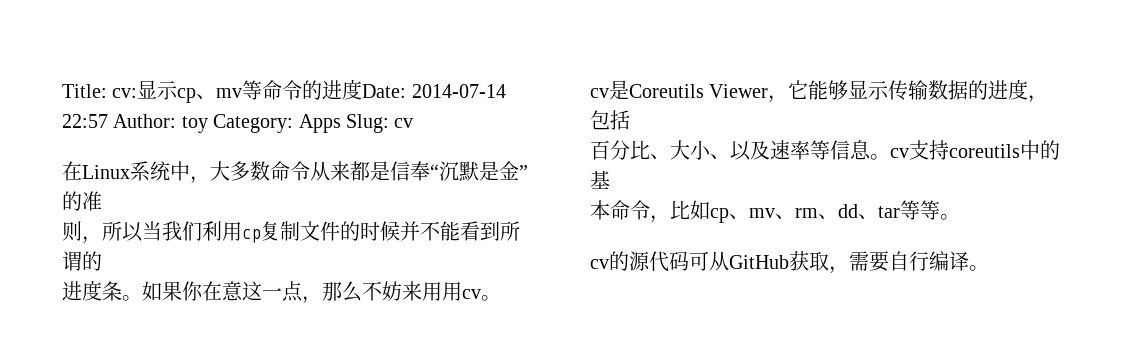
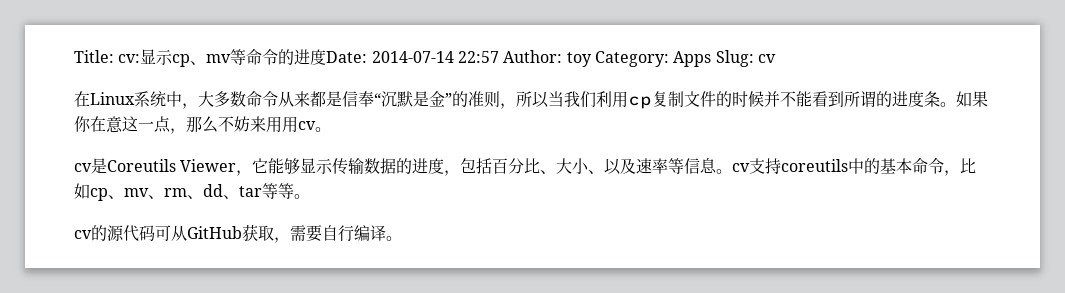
(102, 201) // -> (484, 99) none
(102, 261) // -> (892, 99) none
(630, 120) // -> (493, 166) none
(610, 179) // -> (897, 166) none

